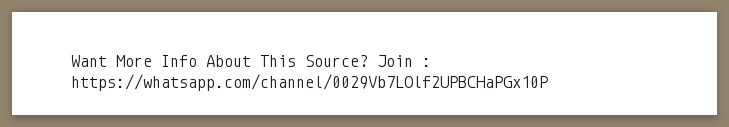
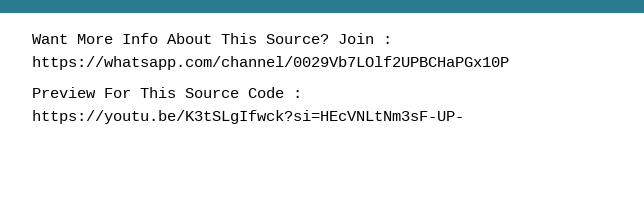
(548, 82) none -> [32,87,302,98] [32,110,464,124] // Preview For This Source Code : https://youtu.be/K3tSLgIfwck?si=HEcVNLtNm3sF-UP-

